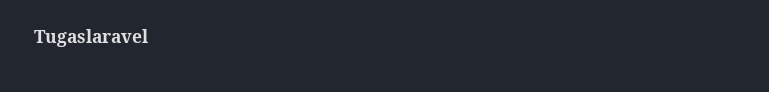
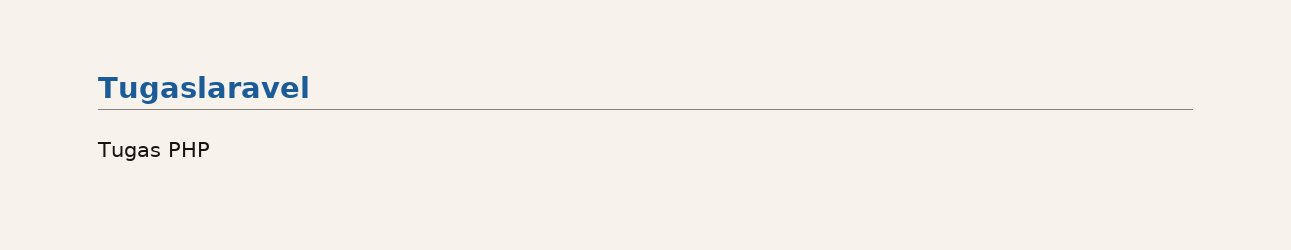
(148, 38) none -> [97,142,210,161] // Tugas PHP

